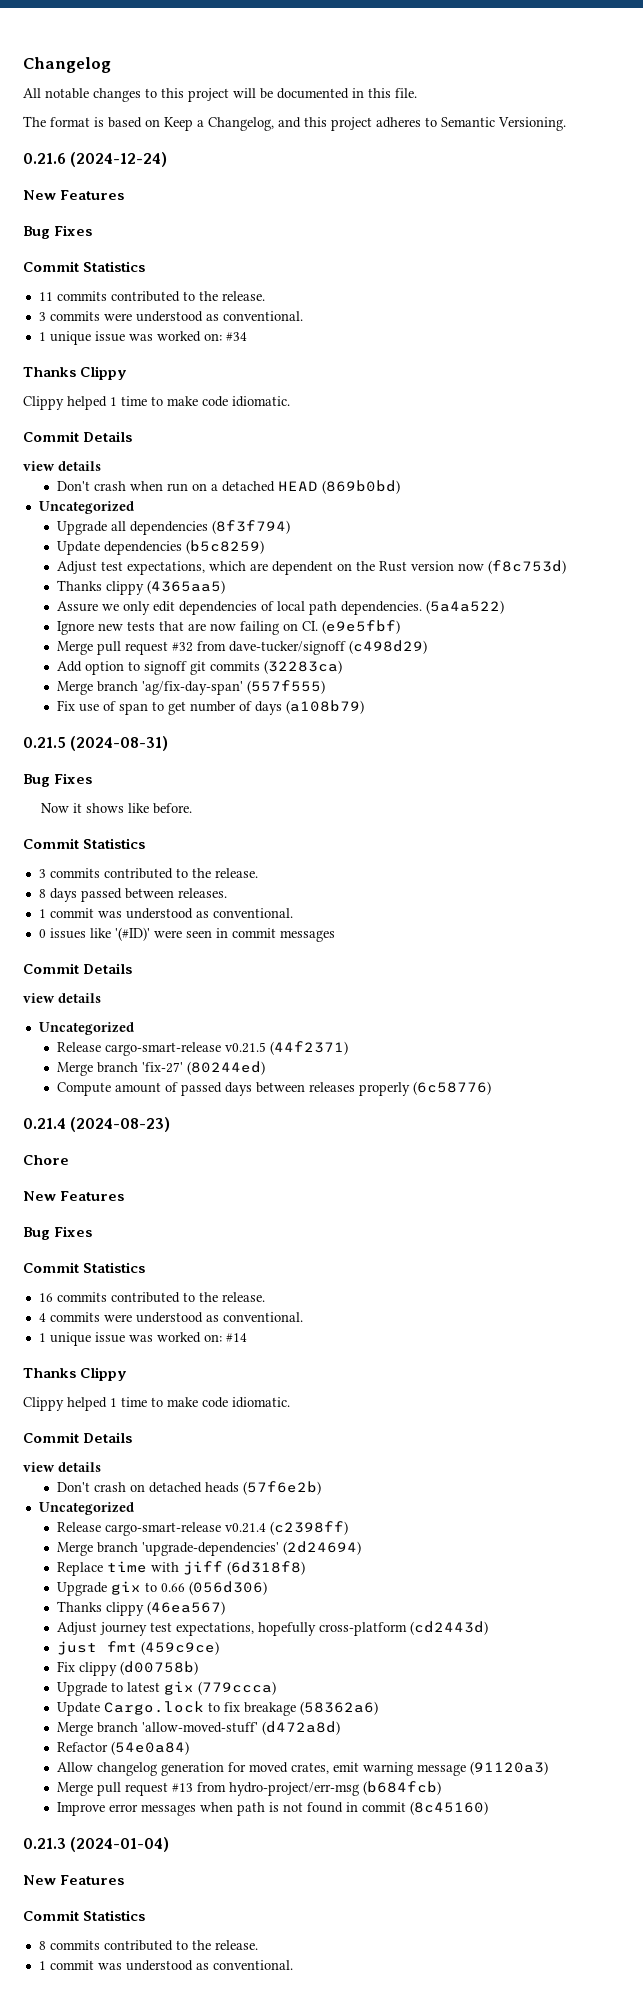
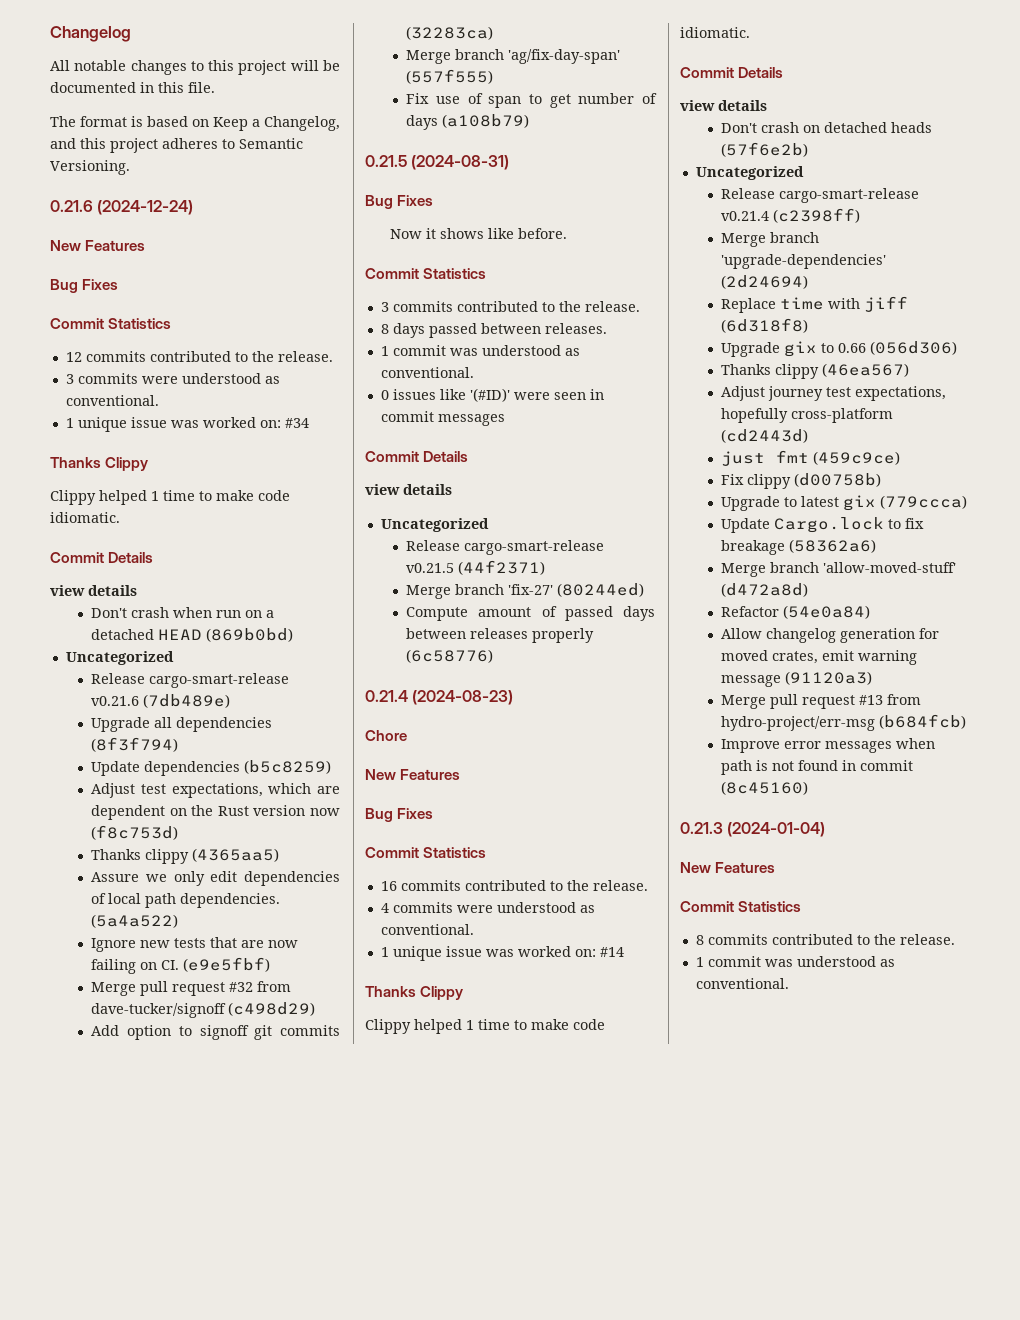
[38,292,53,301] 11 -> [65,352,82,362] 12
(134, 507) none -> [91,673,290,688] [91,694,231,708] // Release cargo-smart-release v0.21.6 (7db489e)

